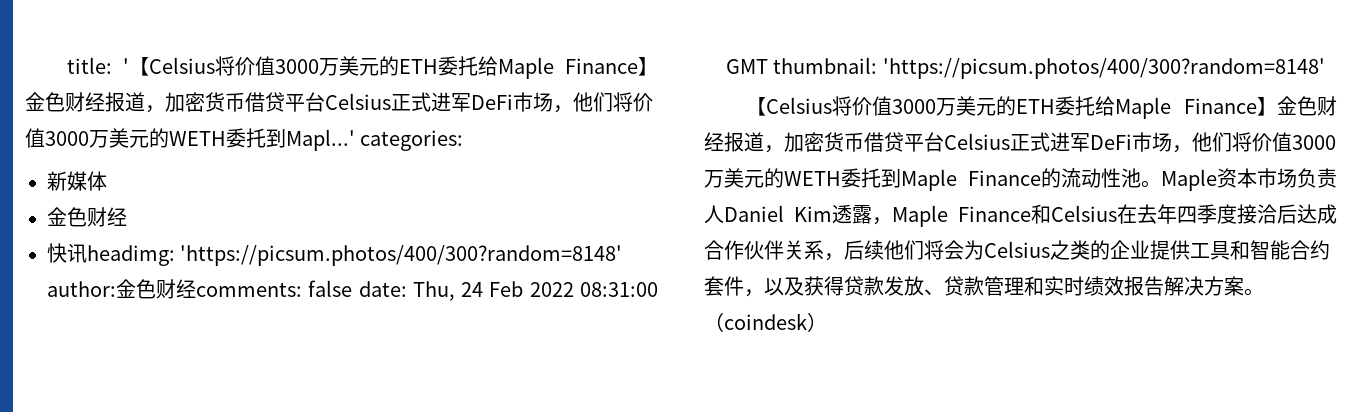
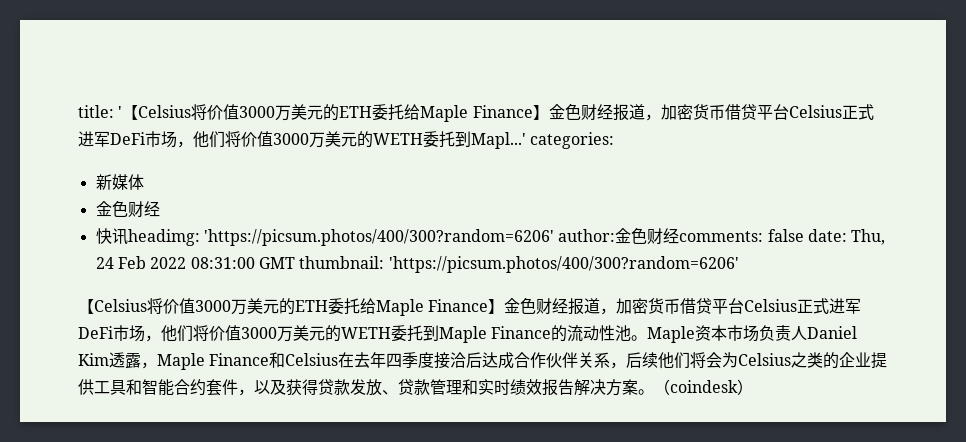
[180,245,623,266] 'https://picsum.photos/400/300?random=8148' -> [203,229,554,246] 'https://picsum.photos/400/300?random=6206'
[882,58,1325,79] 'https://picsum.photos/400/300?random=8148' -> [388,256,739,273] 'https://picsum.photos/400/300?random=6206'

